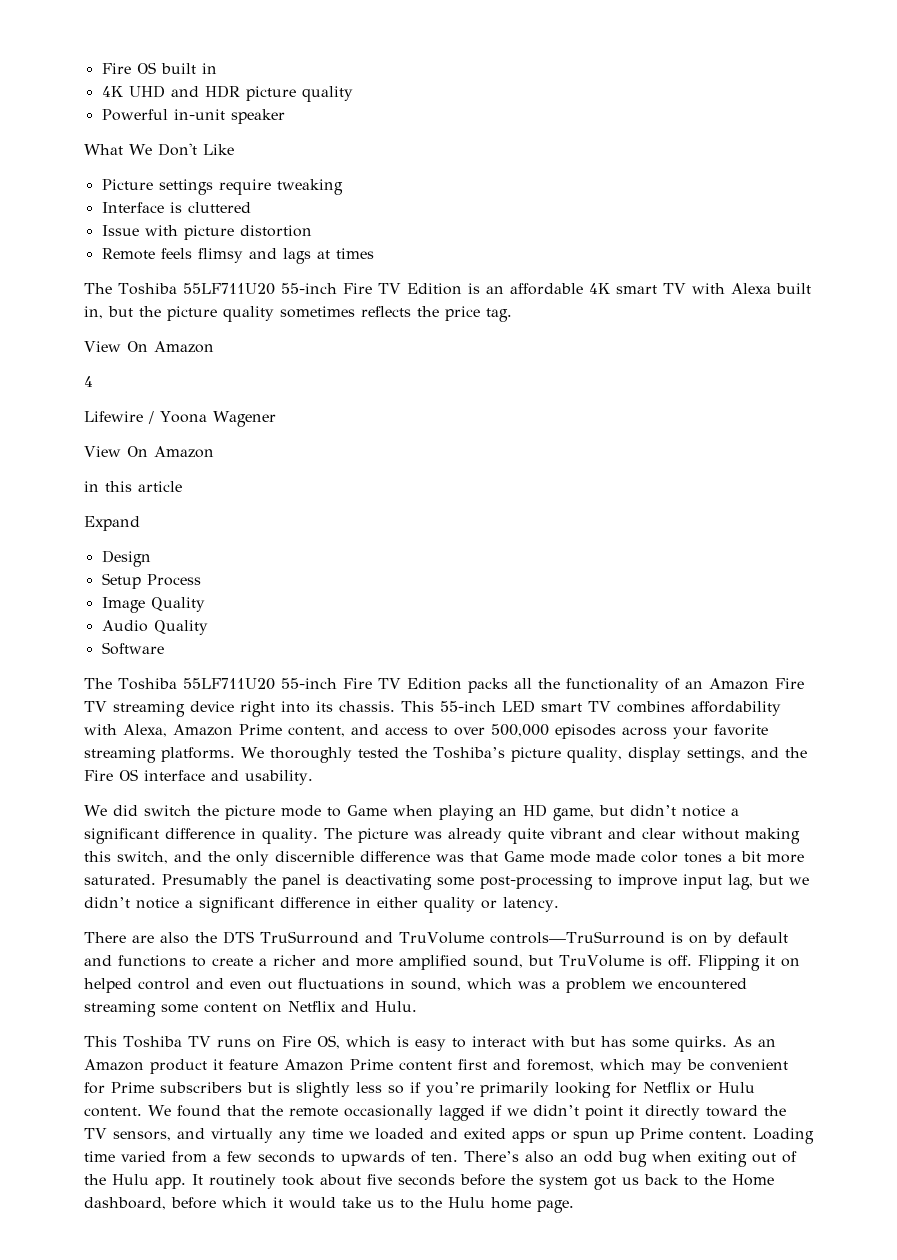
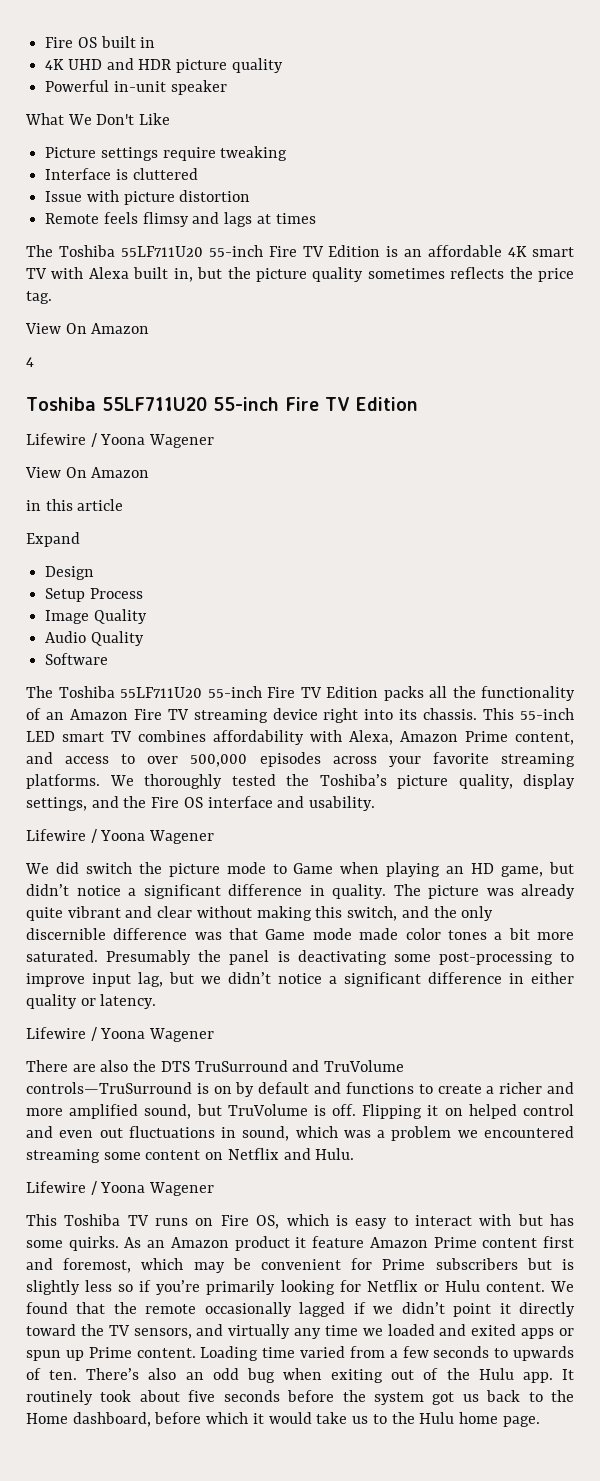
(93, 381) none -> [26,397,418,411] // Toshiba 55LF711U20 55-inch Fire TV Edition
(313, 777) none -> [26,829,215,844] // Lifewire / Yoona Wagener
(559, 904) none -> [26,1027,215,1042] // Lifewire / Yoona Wagener
(417, 1006) none -> [26,1181,215,1196] // Lifewire / Yoona Wagener

